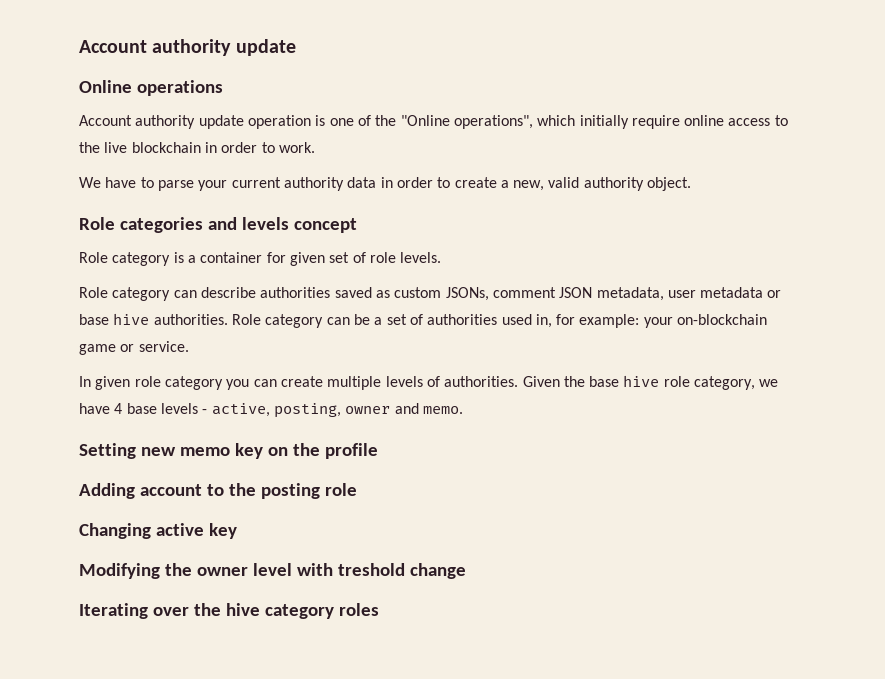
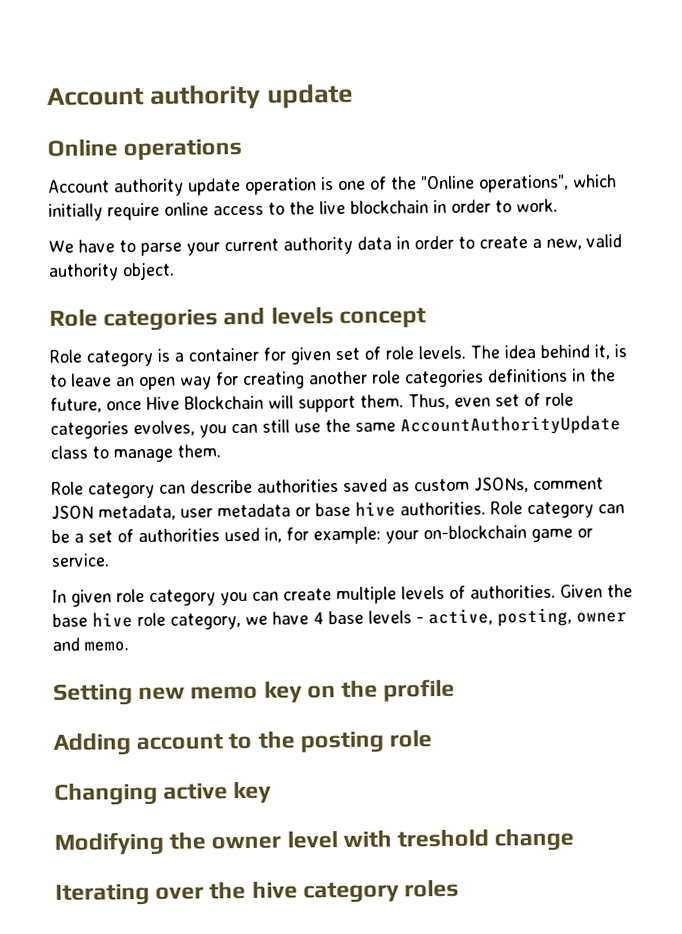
(442, 257) none -> [470,344,627,360] [50,368,616,391] [50,392,574,413] [50,415,621,439] [50,444,221,463] The idea behind it, is to leave an open way for creating another role categories definitions in the future, once Hive Blockchain will support them. Thus, even set of role categories evolves, you can still use the same AccountAuthorityUpdate class to manage them.

